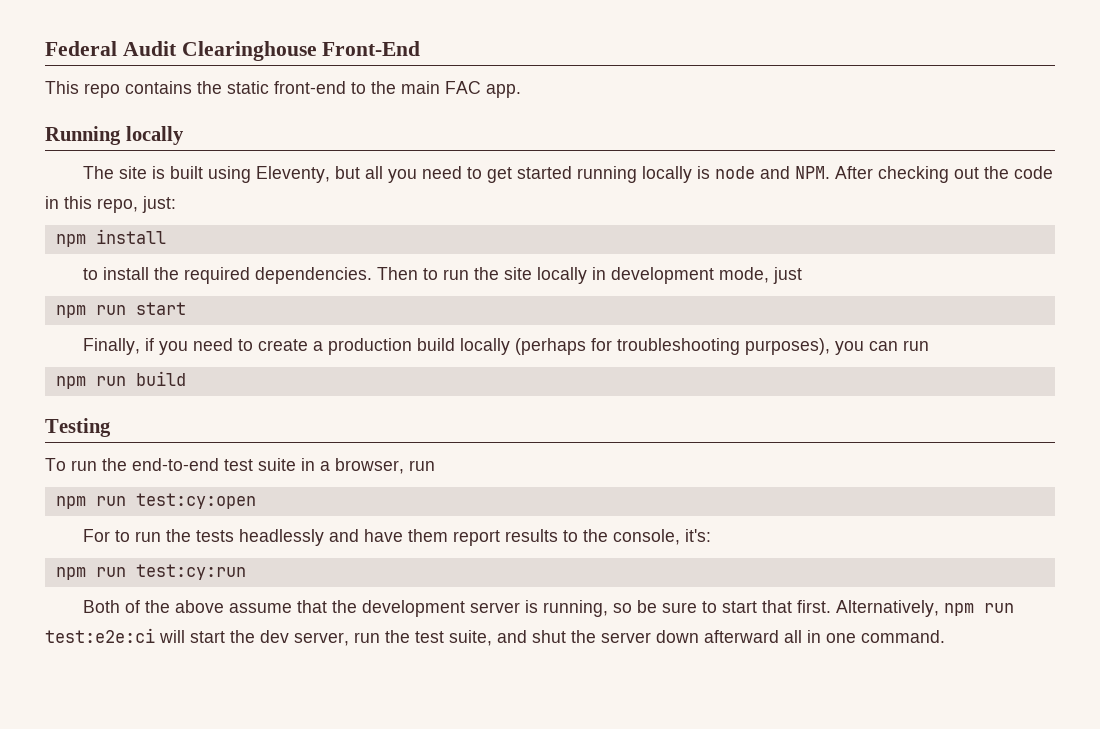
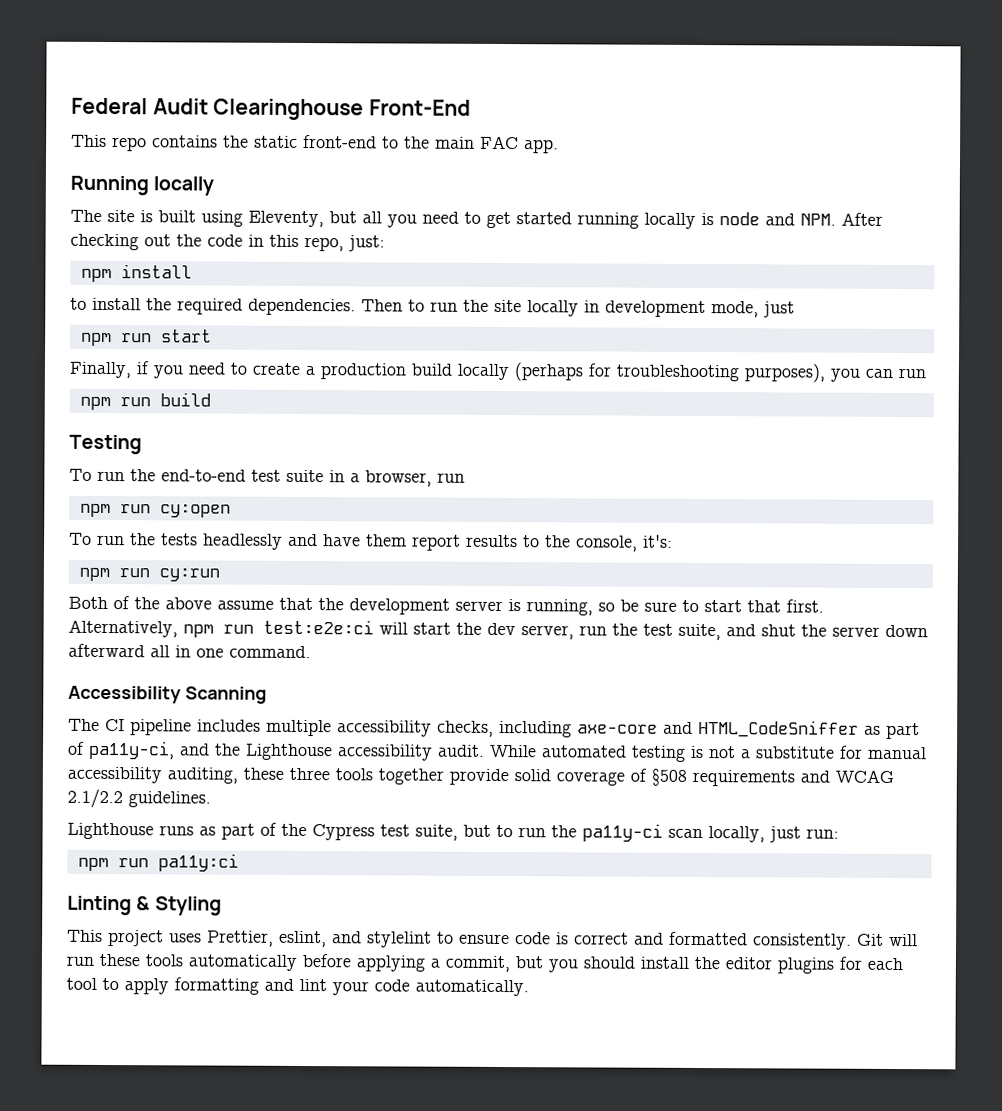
[135,493,256,509] [82,529,130,542] test:cy:open // For to -> [159,504,231,518] [69,532,92,545] cy:open // To
[135,564,246,580] test:cy:run -> [158,568,220,582] cy:run
(945, 636) none -> [68,685,267,704] [68,718,920,740] [67,740,927,762] [67,766,894,787] [67,788,211,809] [67,822,839,843] [77,853,239,872] [67,895,222,916] [67,929,918,950] [66,953,903,974] [66,977,529,997] // Accessibility Scanning // The CI pipeline includes multiple accessibility checks, including axe-core and HTML_CodeSniffer as part of pa11y-ci, and the Lighthouse accessibility audit. While automated testing is not a substitute for manual accessibility auditing, these three tools together provide solid coverage of §508 requirements and WCAG 2.1/2.2 guidelines. // Lighthouse runs as part of the Cypress test suite, but to run the pa11y-ci scan locally, just run: // npm run pa11y:ci // Linting & Styling // This project uses Prettier, eslint, and stylelint to ensure code is correct and formatted consistently. Git will run these tools automatically before applying a commit, but you should install the editor plugins for each tool to apply formatting and lint your code automatically.

